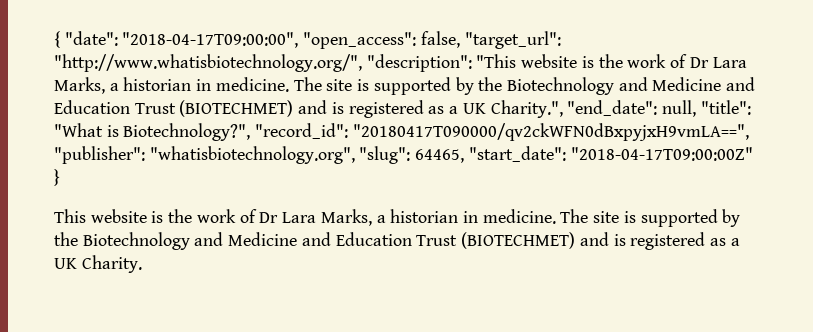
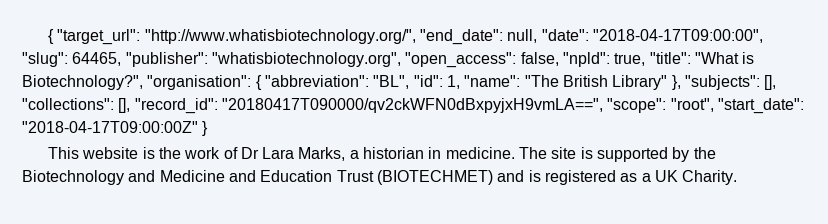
[54,31,561,49] [54,54,747,72] [54,77,756,95] [54,100,751,118] [54,123,749,141] [54,146,465,164] { "date": "2018-04-17T09:00:00", "open_access": false, "target_url": "http://www.whatisbiotechnology.org/", "description": "This website is the work of Dr Lara Marks, a historian in medicine. The site is supported by the Biotechnology and Medicine and Education Trust (BIOTECHMET) and is registered as a UK Charity.", "end_date": null, "title": "What is Biotechnology?", "record_id": "20180417T090000/qv2ckWFN0dBxpyjxH9vmLA==", "publisher": "whatisbiotechnology.org", "slug": 64465, -> [47,29,763,45] [22,52,755,68] [22,75,777,90] [22,98,714,114] { "target_url": "http://www.whatisbiotechnology.org/", "end_date": null, "date": "2018-04-17T09:00:00", "slug": 64465, "publisher": "whatisbiotechnology.org", "open_access": false, "npld": true, "title": "What is Biotechnology?", "organisation": { "abbreviation": "BL", "id": 1, "name": "The British Library" }, "subjects": [], "collections": [], "record_id": "20180417T090000/qv2ckWFN0dBxpyjxH9vmLA==", "scope": "root",

